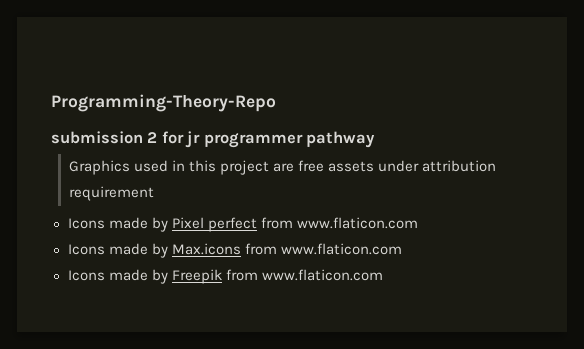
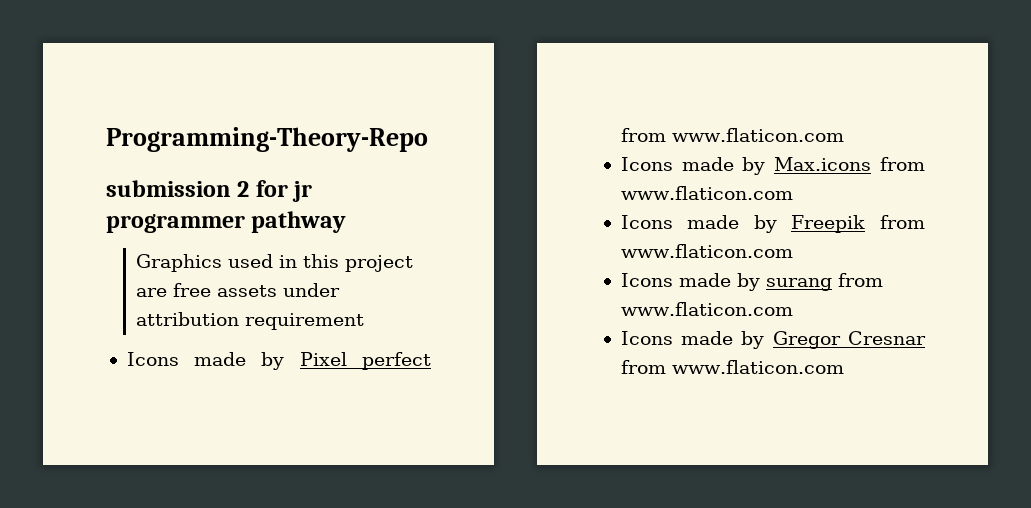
(383, 275) none -> [620,273,883,291] [620,302,793,316] [620,331,926,349] [620,360,844,374] // Icons made by surang from www.flaticon.com // Icons made by Gregor Cresnar from www.flaticon.com

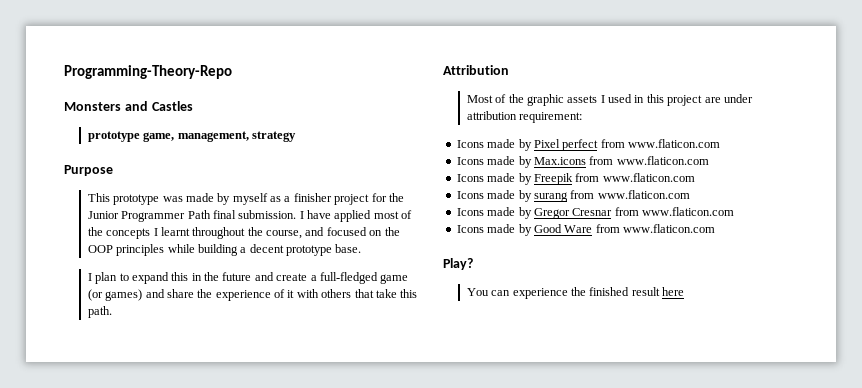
[106,180,313,202] [106,211,347,233] [136,254,223,272] submission 2 for jr programmer pathway // Graphics -> [64,101,193,111] [87,131,296,142] [64,165,113,176] [87,193,404,205] [87,210,413,222] [87,227,400,239] [87,244,362,256] [87,272,409,284] [87,289,418,301] [87,306,112,318] [443,65,509,75] [466,94,605,106] Monsters and Castles // prototype game, management, strategy // Purpose // This prototype was made by myself as a finisher project for the Junior Programmer Path final submission. I have applied most of the concepts I learnt throughout the course, and focused on the OOP principles while building a decent prototype base. // I plan to expand this in the future and create a full-fledged game (or games) and share the experience of it with others that take this path. // Attribution // Most of the graphic assets I
[173,283,278,297] free assets -> (721, 100) none
[245,313,365,330] requirement -> [519,112,583,123] requirement:
(844, 367) none -> [456,224,715,236] [443,258,473,270] [466,287,685,299] // Icons made by Good Ware from www.flaticon.com // Play? // You can experience the finished result here

